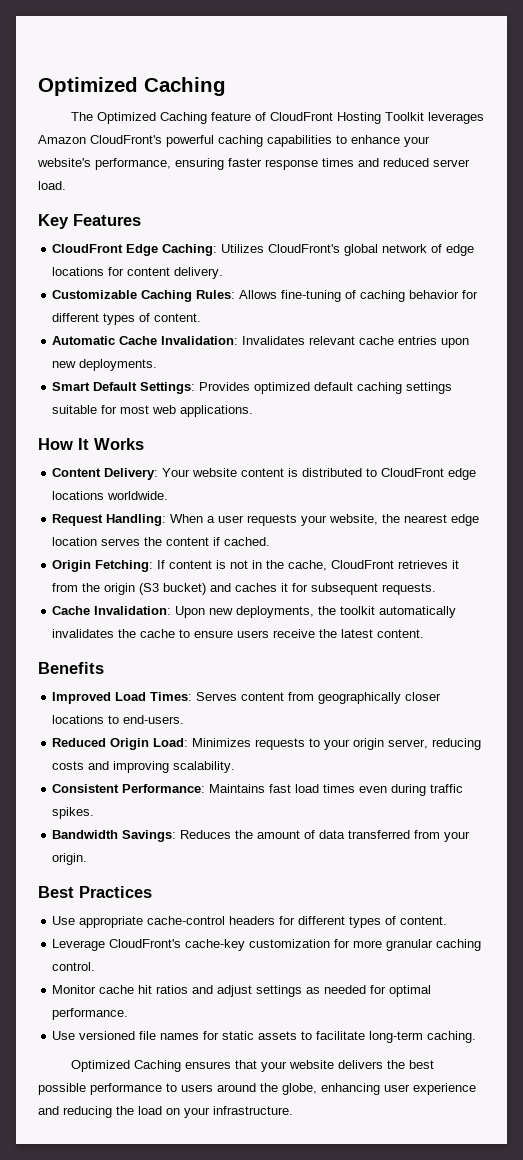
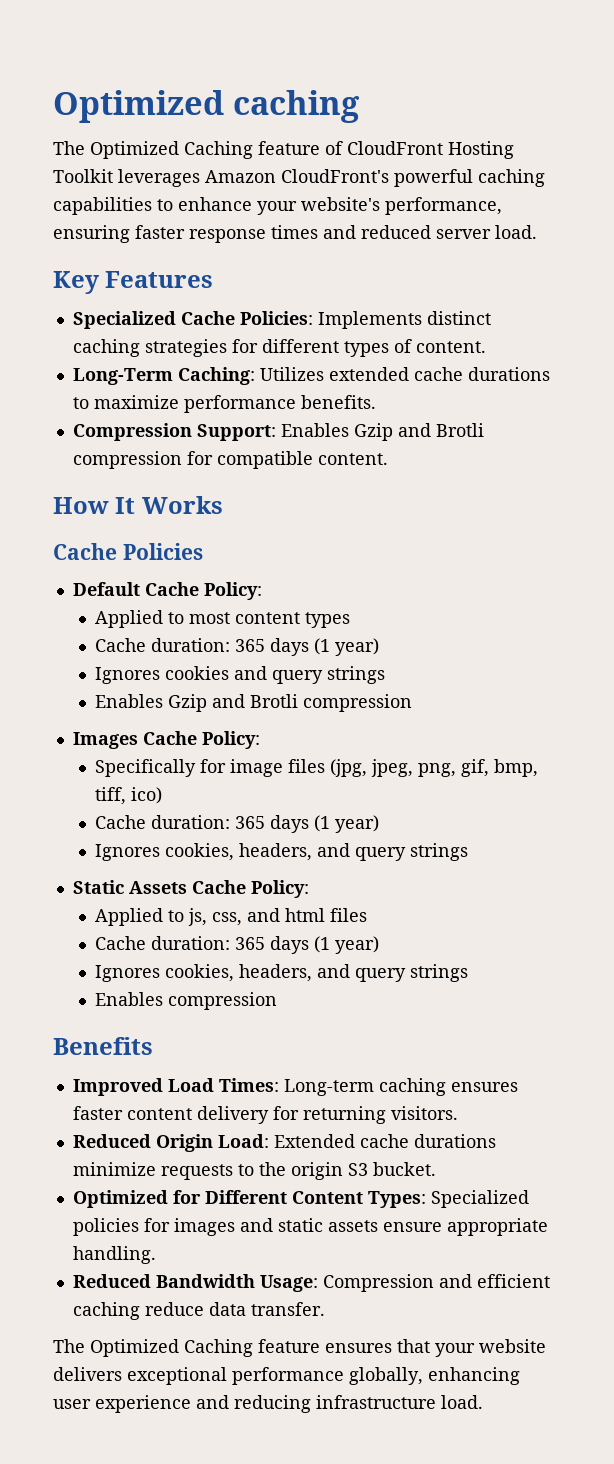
[38,77,226,96] Optimized Caching -> [53,90,360,123] Optimized caching
[52,244,475,256] [52,267,224,279] [52,290,479,302] [52,313,202,325] [52,336,470,348] [52,359,158,371] [52,382,453,394] [52,405,254,417] [38,438,144,450] [52,468,477,480] [52,491,169,500] [52,514,480,526] [52,537,271,546] [52,560,460,572] [52,583,437,595] [52,606,457,618] [52,629,425,638] [38,662,104,674] [52,692,442,704] [52,715,185,724] [52,738,482,750] [52,761,236,773] [52,784,464,796] [52,807,95,819] [52,830,471,842] [52,853,88,865] [38,886,152,898] [52,916,448,928] [52,939,482,951] [52,962,96,971] [52,985,432,997] [52,1008,129,1020] [52,1031,477,1043] [70,1060,181,1072] CloudFront Edge Caching: Utilizes CloudFront's global network of edge locations for content delivery. // Customizable Caching Rules: Allows fine-tuning of caching behavior for different types of content. // Automatic Cache Invalidation: Invalidates relevant cache entries upon new deployments. // Smart Default Settings: Provides optimized default caching settings suitable for most web applications. // How It Works // Content Delivery: Your website content is distributed to CloudFront edge locations worldwide. // Request Handling: When a user requests your website, the nearest edge location serves the content if cached. // Origin Fetching: If content is not in the cache, CloudFront retrieves it from the origin (S3 bucket) and caches it for subsequent requests. // Cache Invalidation: Upon new deployments, the toolkit automatically invalidates the cache to ensure users receive the latest content. // Benefits // Improved Load Times: Serves content from geographically closer locations to end-users. // Reduced Origin Load: Minimizes requests to your origin server, reducing costs and improving scalability. // Consistent Performance: Maintains fast load times even during traffic spikes. // Bandwidth Savings: Reduces the amount of data transferred from your origin. // Best Practices // Use appropriate cache-control headers for different types of content. // Leverage CloudFront's cache-key customization for more granular caching control. // Monitor cache hit ratios and adjust settings as needed for optimal performance. // Use versioned file names for static assets to facilitate long-term caching. // Optimized Caching -> [72,311,491,329] [72,339,486,357] [72,367,550,385] [72,395,376,413] [72,423,484,441] [72,451,388,469] [53,496,223,514] [53,543,203,560] [72,582,262,600] [95,610,351,628] [95,638,380,656] [95,666,386,684] [95,694,413,712] [72,731,260,749] [95,759,539,777] [95,787,163,805] [95,815,380,833] [95,843,469,861] [72,880,309,898] [95,908,368,926] [95,936,380,954] [95,964,469,982] [95,992,278,1010] [53,1037,153,1055] [72,1078,518,1096] [72,1106,458,1124] [72,1134,496,1152] [72,1162,436,1180] [72,1190,529,1208] [72,1218,548,1236] [72,1246,156,1264] [72,1274,550,1292] [72,1302,325,1320] [53,1339,320,1357] Specialized Cache Policies: Implements distinct caching strategies for different types of content. // Long-Term Caching: Utilizes extended cache durations to maximize performance benefits. // Compression Support: Enables Gzip and Brotli compression for compatible content. // How It Works // Cache Policies // Default Cache Policy: // Applied to most content types // Cache duration: 365 days (1 year) // Ignores cookies and query strings // Enables Gzip and Brotli compression // Images Cache Policy: // Specifically for image files (jpg, jpeg, png, gif, bmp, tiff, ico) // Cache duration: 365 days (1 year) // Ignores cookies, headers, and query strings // Static Assets Cache Policy: // Applied to js, css, and html files // Cache duration: 365 days (1 year) // Ignores cookies, headers, and query strings // Enables compression // Benefits // Improved Load Times: Long-term caching ensures faster content delivery for returning visitors. // Reduced Origin Load: Extended cache durations minimize requests to the origin S3 bucket. // Optimized for Different Content Types: Specialized policies for images and static assets ensure appropriate handling. // Reduced Bandwidth Usage: Compression and efficient caching reduce data transfer. // The Optimized Caching feature
[386,1060,434,1069] [38,1083,317,1095] the best possible performance to users around the globe, -> [127,1367,423,1385] exceptional performance globally,
[116,1106,293,1118] the load on your infrastructure. -> [316,1395,483,1409] infrastructure load.

